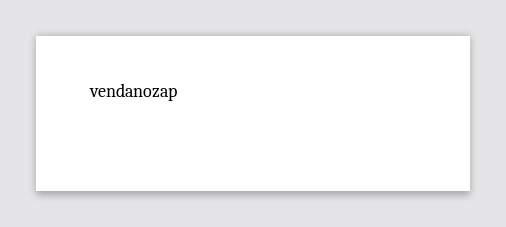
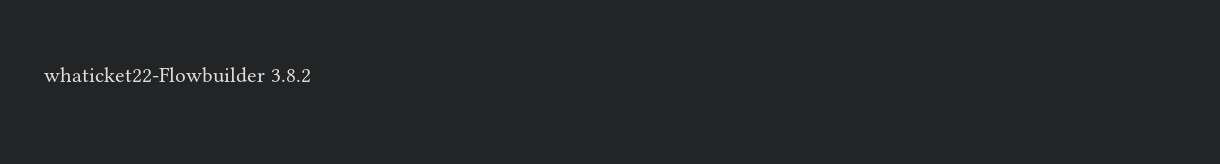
[89,83,177,101] vendanozap -> [44,67,311,83] whaticket22-Flowbuilder 3.8.2

